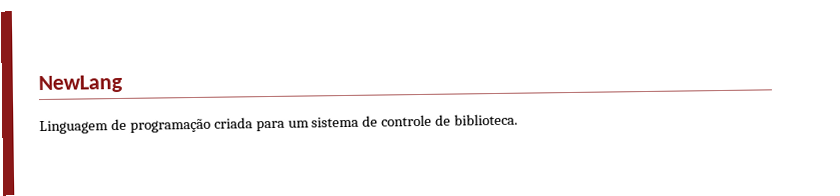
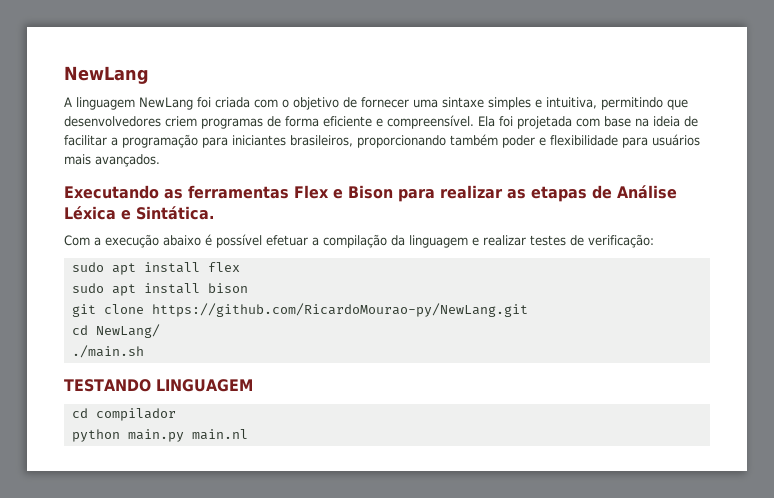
[39,113,519,135] Linguagem de programação criada para um sistema de controle de biblioteca. -> [64,97,688,110] [64,115,698,129] [64,134,700,148] [64,154,160,167] [64,185,677,202] [64,206,214,220] [64,234,654,248] [71,262,240,275] [71,283,248,296] [71,303,528,317] [71,324,160,338] [71,345,144,358] [64,379,253,392] [71,408,176,421] [71,429,248,442] A linguagem NewLang foi criada com o objetivo de fornecer uma sintaxe simples e intuitiva, permitindo que desenvolvedores criem programas de forma eficiente e compreensível. Ela foi projetada com base na ideia de facilitar a programação para iniciantes brasileiros, proporcionando também poder e flexibilidade para usuários mais avançados. // Executando as ferramentas Flex e Bison para realizar as etapas de Análise Léxica e Sintática. // Com a execução abaixo é possível efetuar a compilação da linguagem e realizar testes de verificação: // sudo apt install flex // sudo apt install bison // git clone https://github.com/RicardoMourao-py/NewLang.git // cd NewLang/ // ./main.sh // TESTANDO LINGUAGEM // cd compilador // python main.py main.nl

